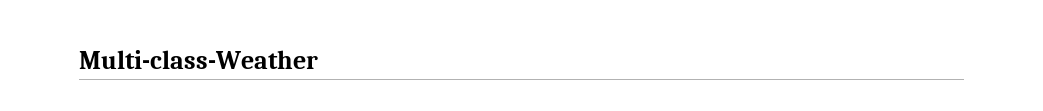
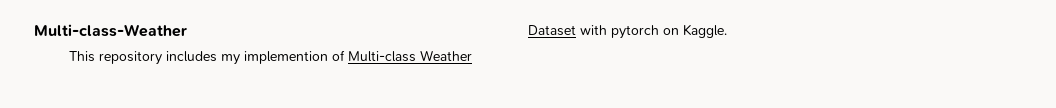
(318, 59) none -> [68,50,472,65] [528,24,727,39] // This repository includes my implemention of Multi-class Weather Dataset with pytorch on Kaggle.

